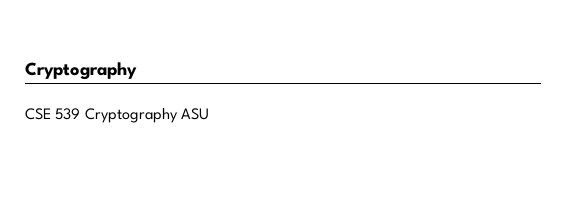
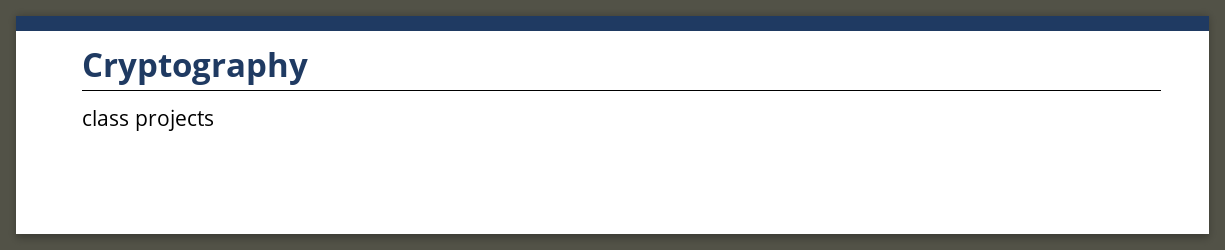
[25,108,209,123] CSE 539 Cryptography ASU -> [82,109,214,131] class projects

